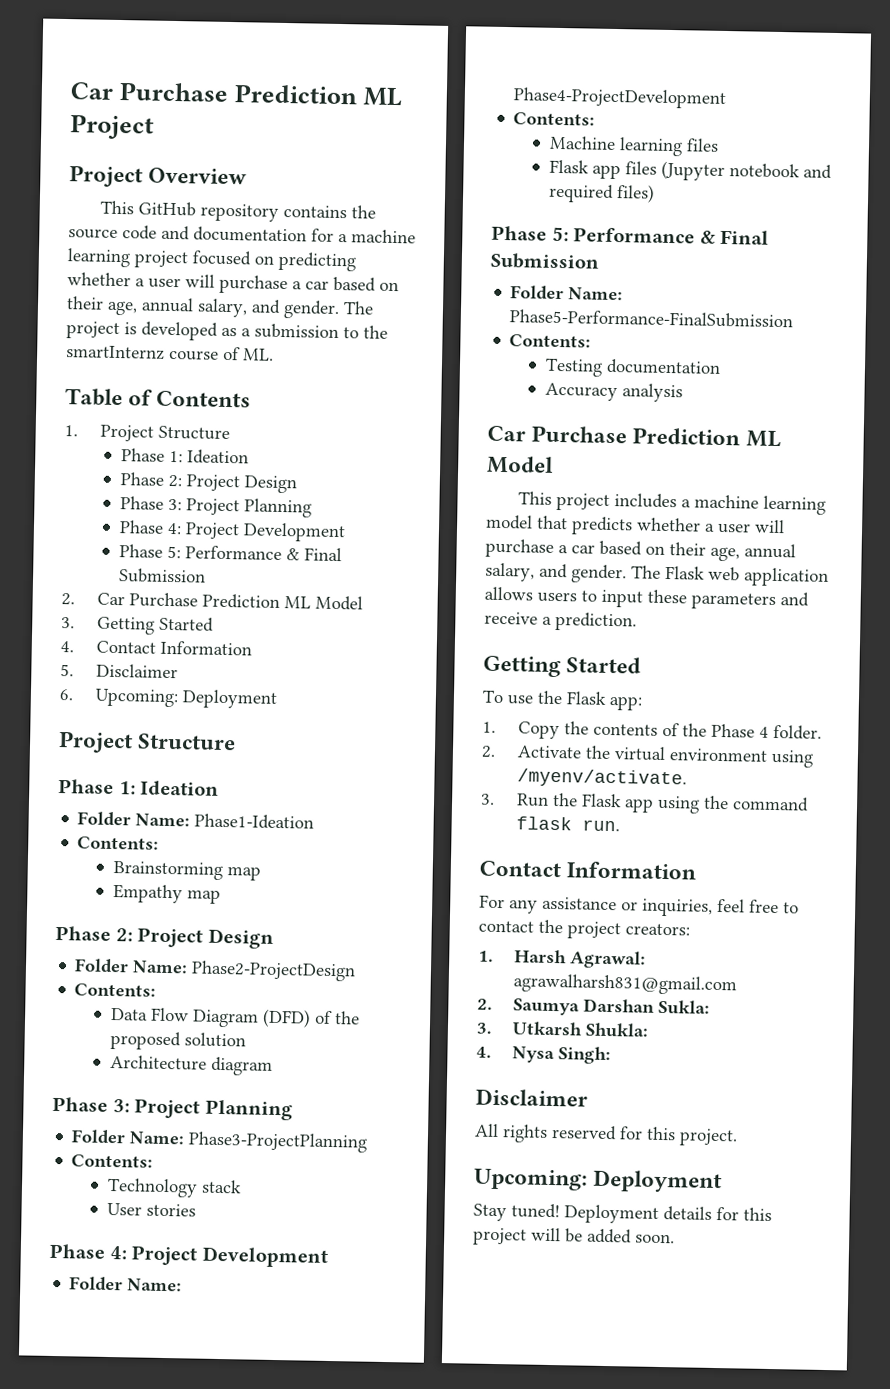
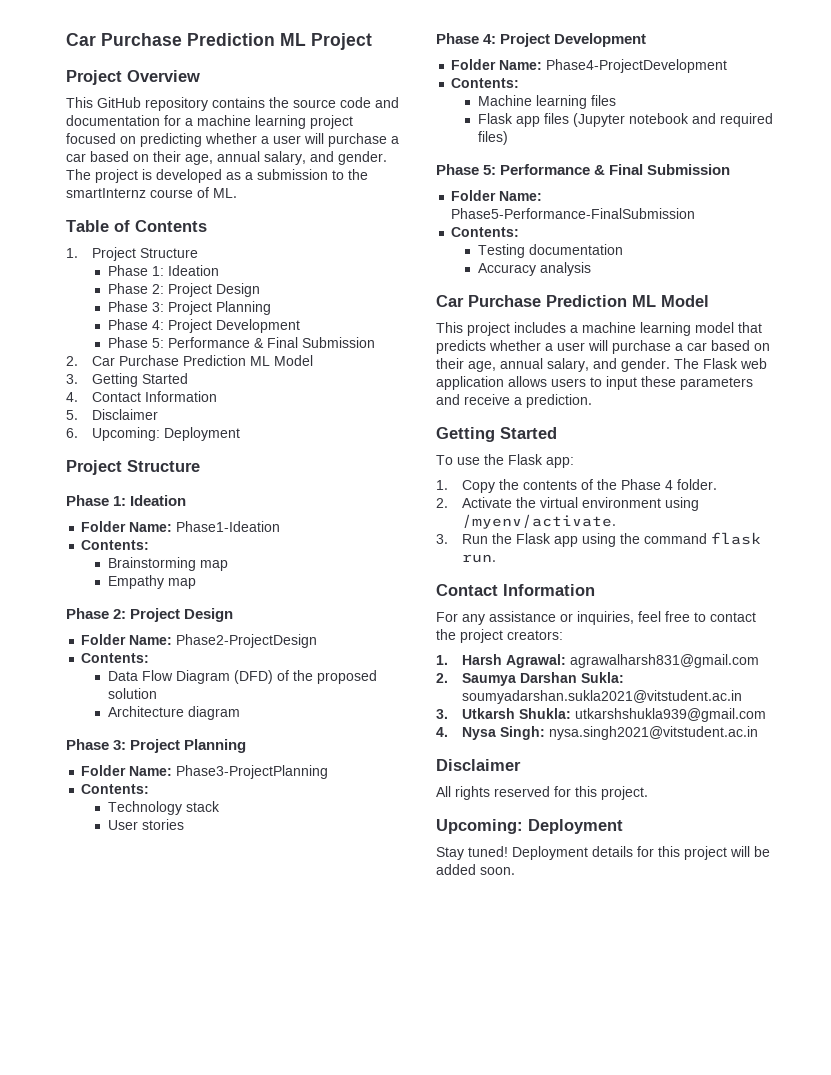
(711, 1007) none -> [462,690,743,704] soumyadarshan.sukla2021@vitstudent.ac.in
(650, 1030) none -> [575,708,767,722] utkarshshukla939@gmail.com
(612, 1055) none -> [549,726,759,740] nysa.singh2021@vitstudent.ac.in

